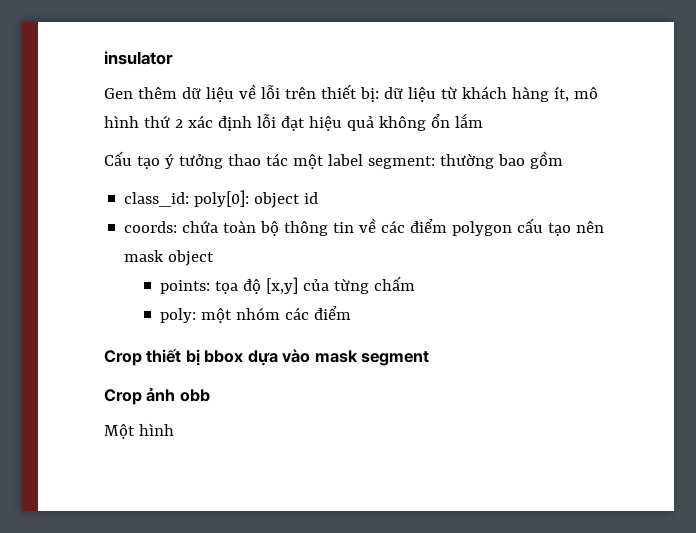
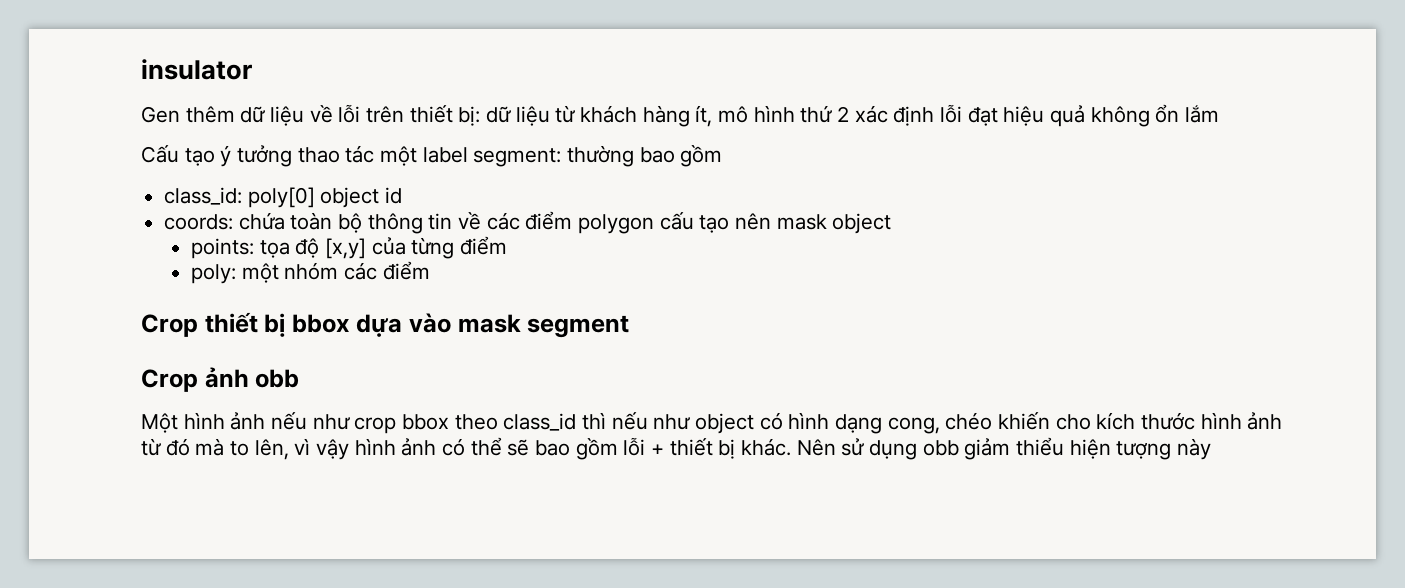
[194,190,250,207] poly[0]: -> [247,187,315,208] poly[0]
[374,276,416,291] chấm -> [460,236,508,255] điểm
(174, 429) none -> [230,412,1283,434] [141,437,1212,460] ảnh nếu như crop bbox theo class_id thì nếu như object có hình dạng cong, chéo khiến cho kích thước hình ảnh từ đó mà to lên, vì vậy hình ảnh có thể sẽ bao gồm lỗi + thiết bị khác. Nên sử dụng obb giảm thiểu hiện tượng này

